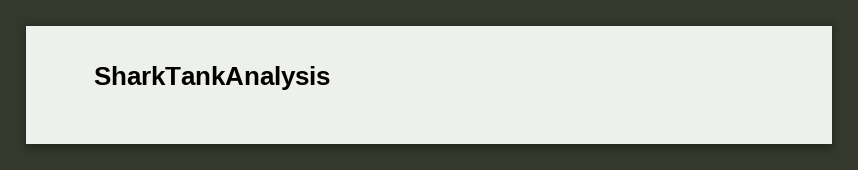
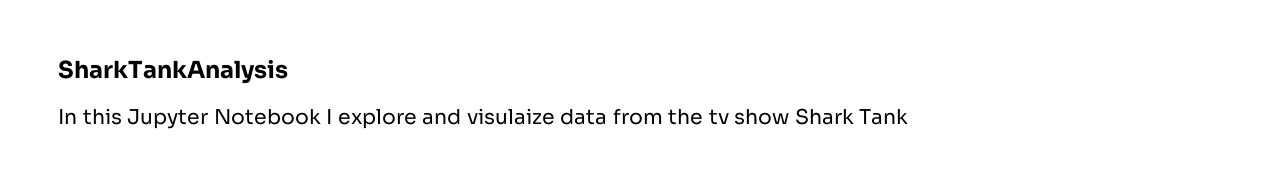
(330, 78) none -> [58,108,909,129] // In this Jupyter Notebook I explore and visulaize data from the tv show Shark Tank

